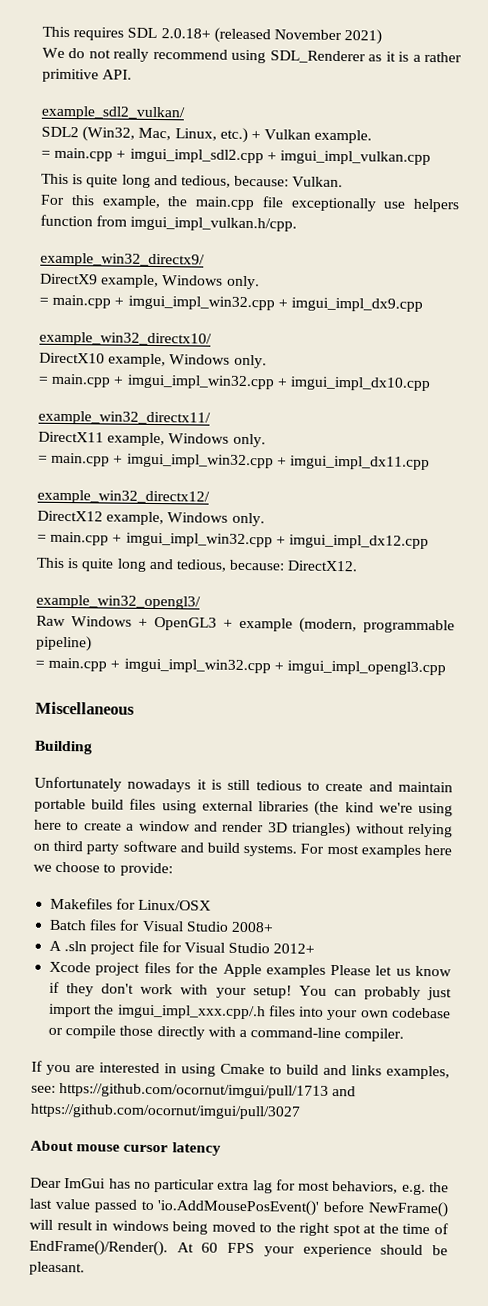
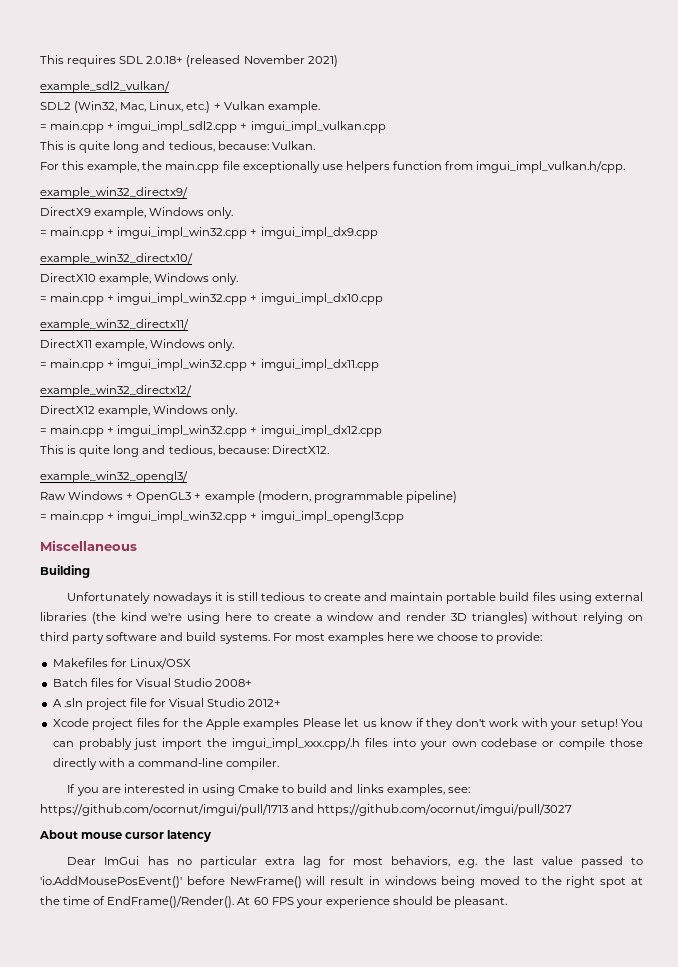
[42,47,462,64] [42,68,133,83] // We do not really recommend using SDL_Renderer as it is a rather primitive API. -> (338, 61) none

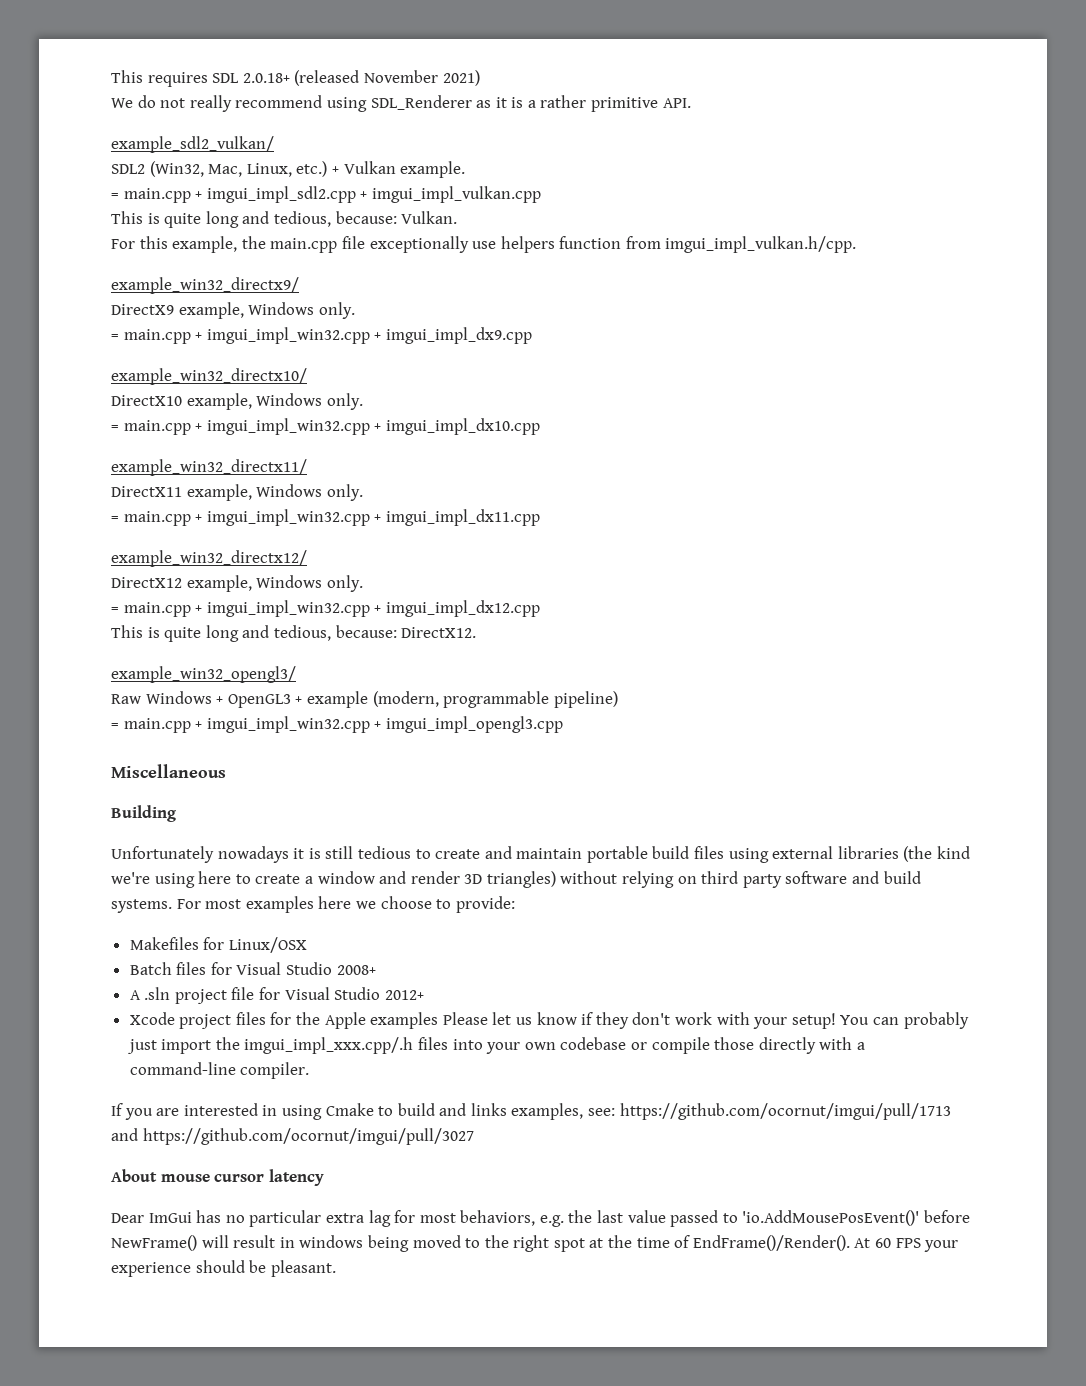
(338, 61) none -> [111,95,691,112] // We do not really recommend using SDL_Renderer as it is a rather primitive API.

